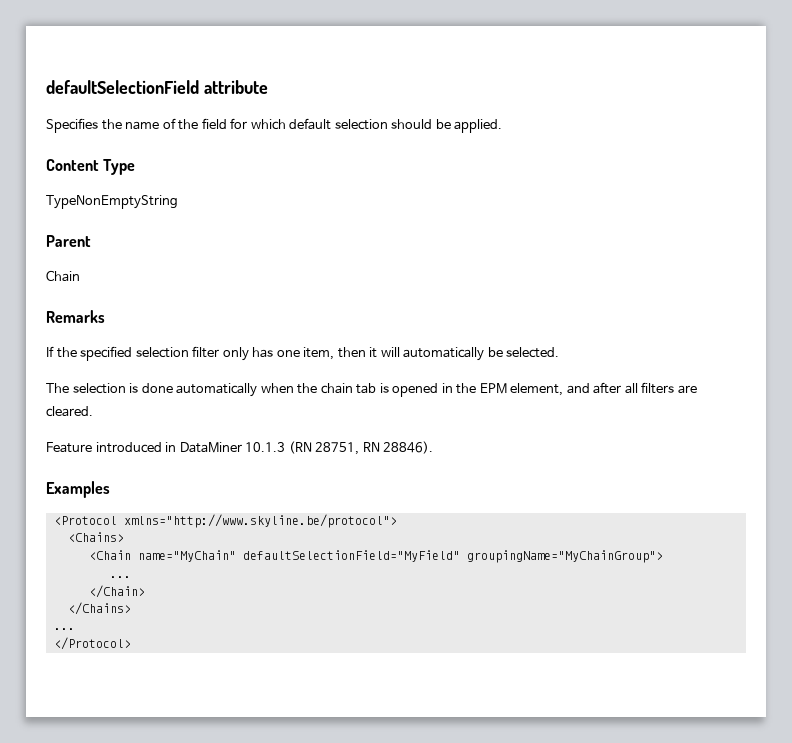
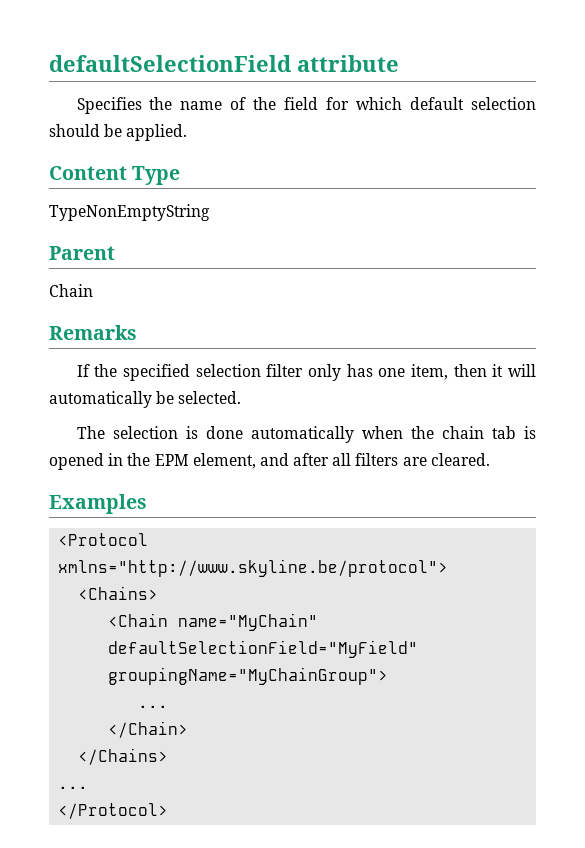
[46,441,434,455] // Feature introduced in DataMiner 10.1.3 (RN 28751, RN 28846). -> (490, 459) none

